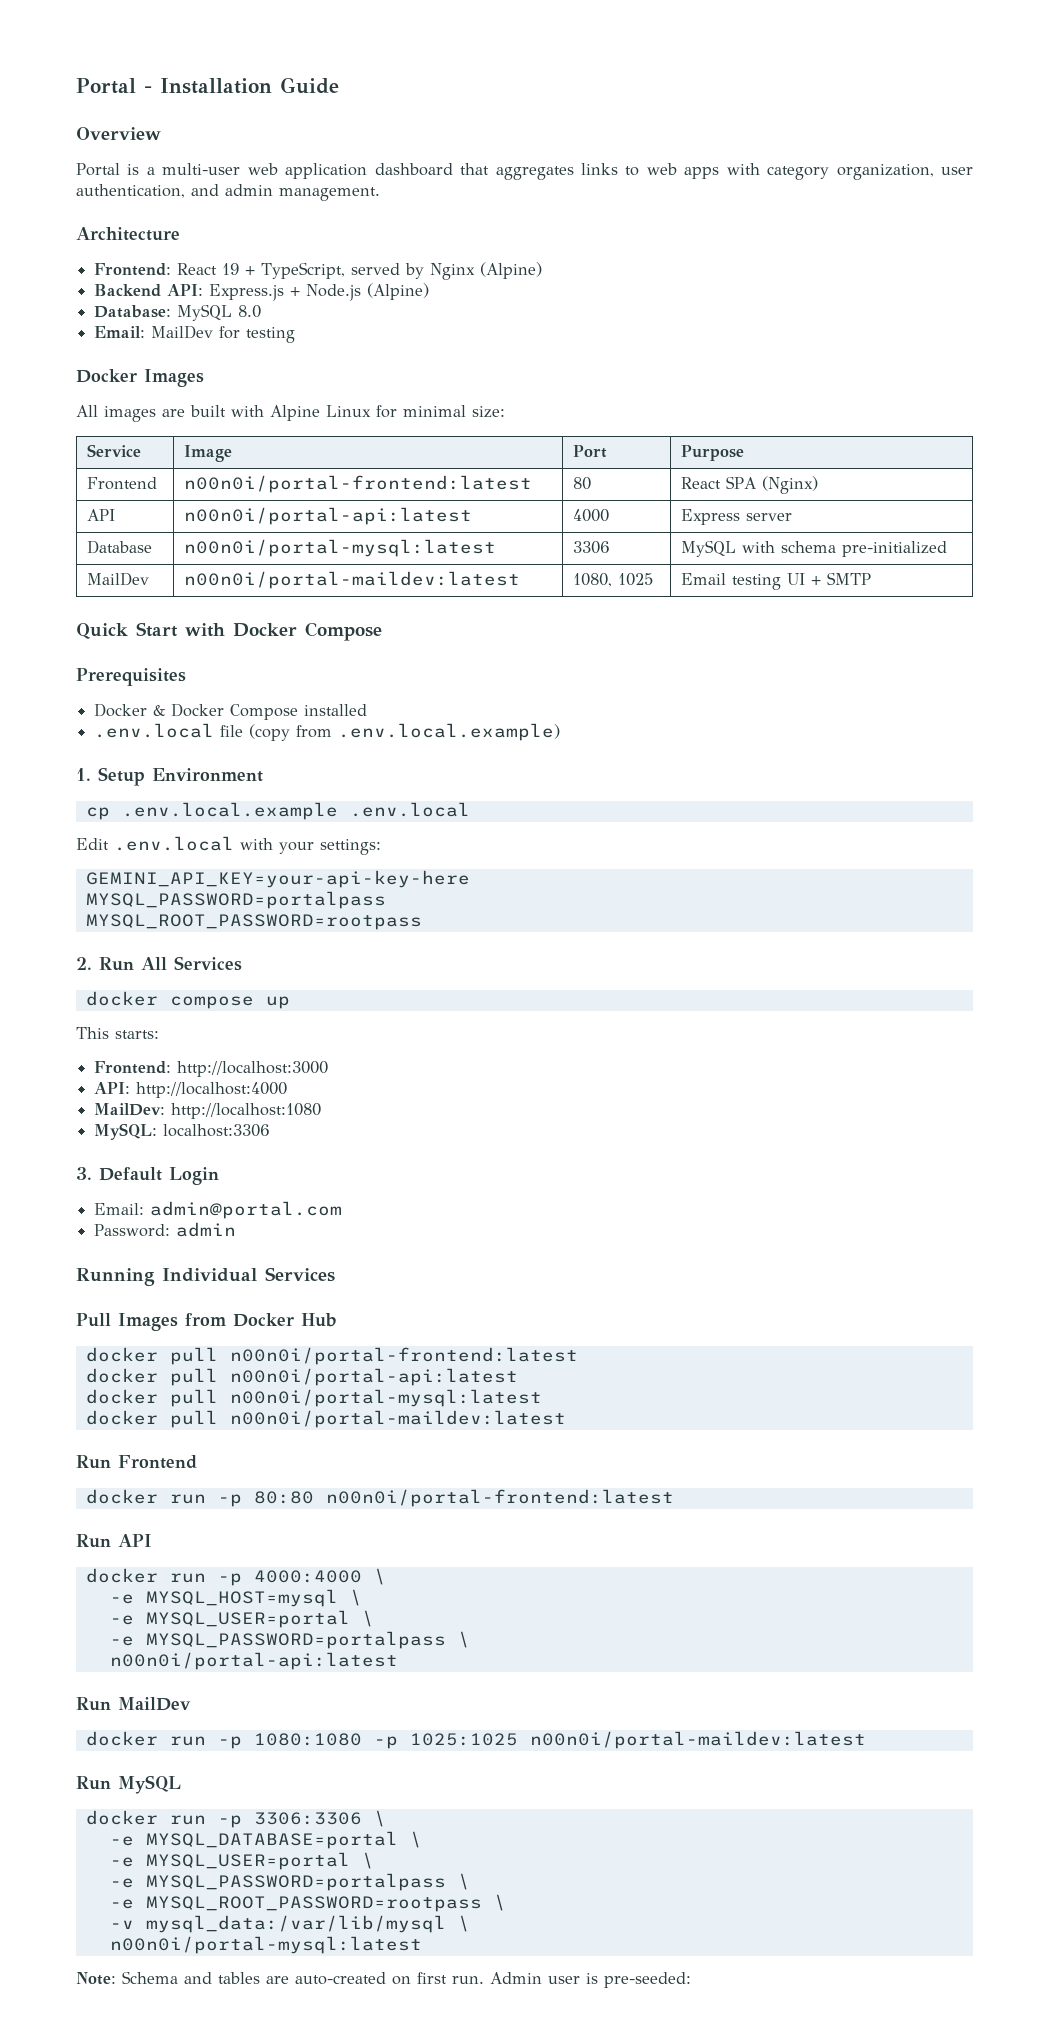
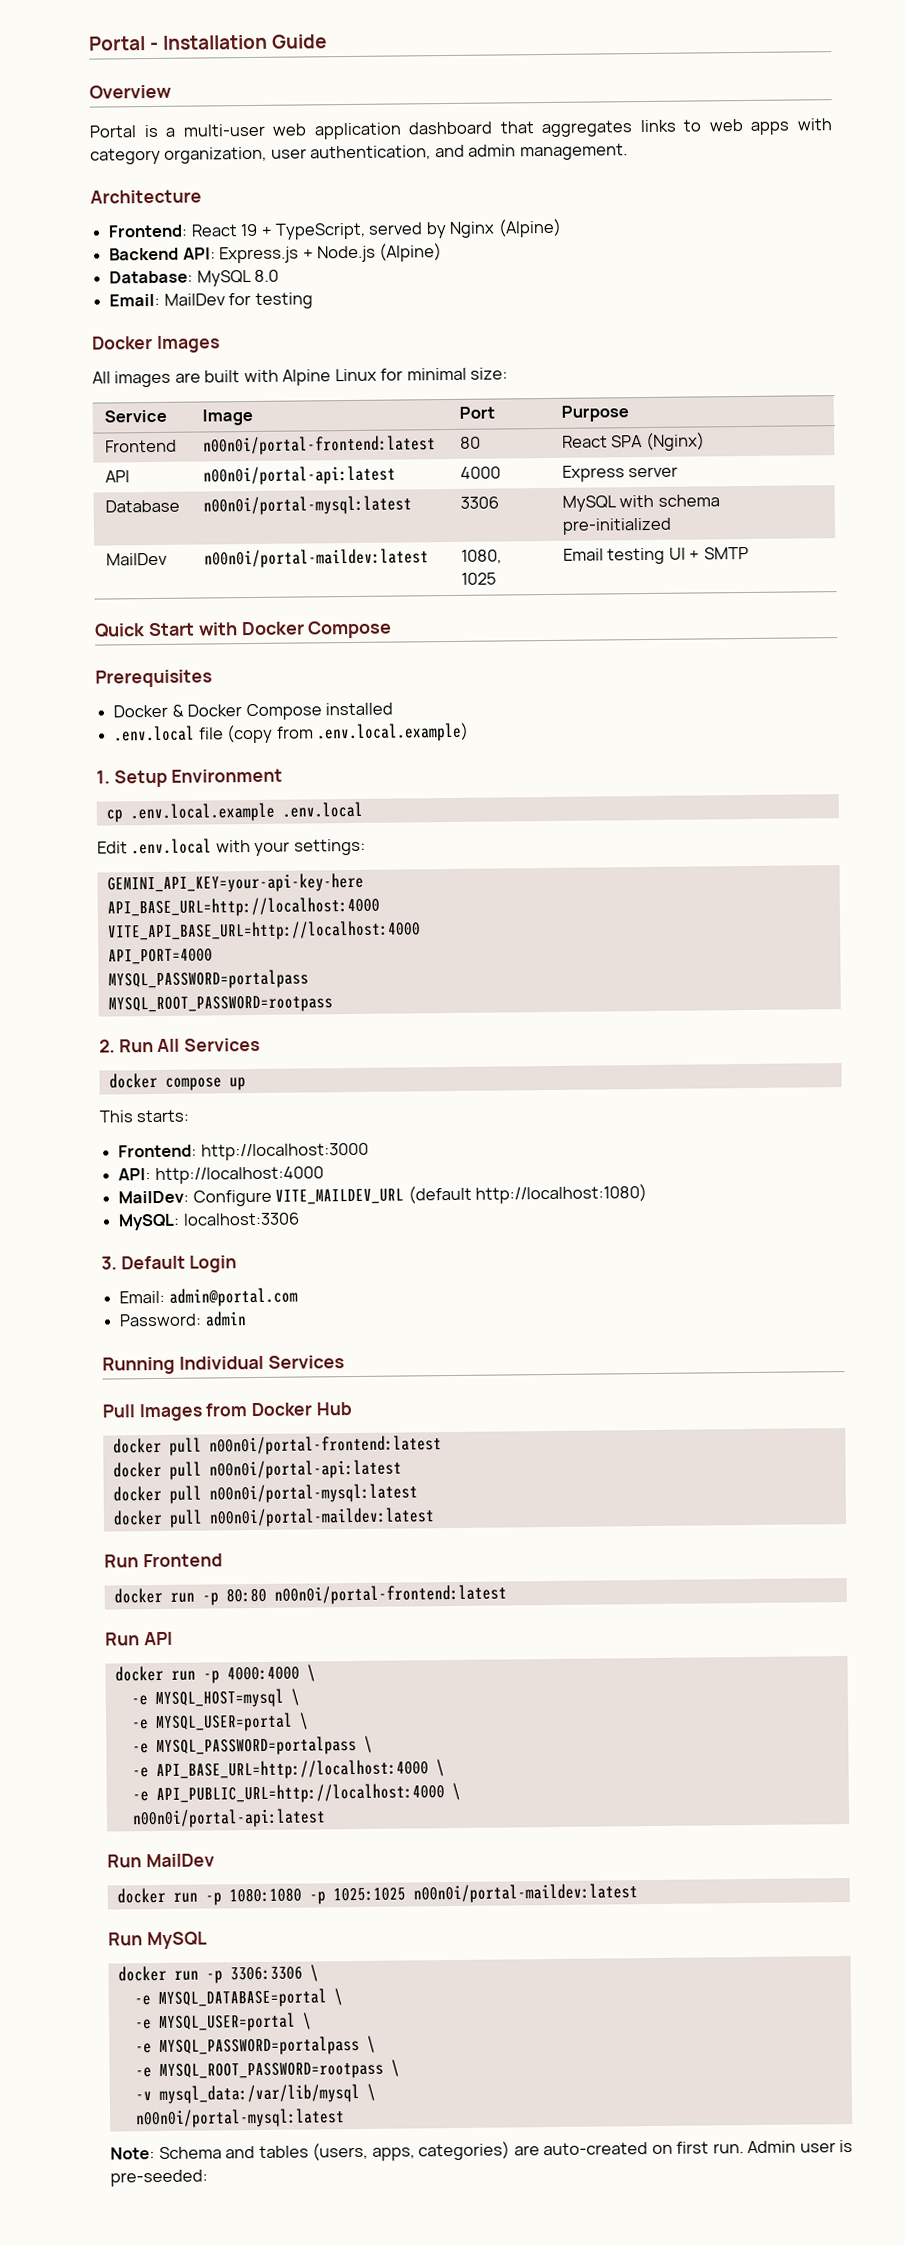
(470, 879) none -> [106,896,380,918] [106,920,421,942] [107,948,213,965] // API_BASE_URL=http://localhost:4000 // VITE_API_BASE_URL=http://localhost:4000 // API_PORT=4000
[171,1103,322,1119] http://localhost:1080 -> [192,1184,647,1207] Configure VITE_MAILDEV_URL (default http://localhost:1080)
(470, 1639) none -> [131,1759,445,1781] [131,1782,461,1805] // -e API_BASE_URL=http://localhost:4000 \ // -e API_PUBLIC_URL=http://localhost:4000 \
(260, 1978) none -> [312,2141,510,2161] (users, apps, categories)

